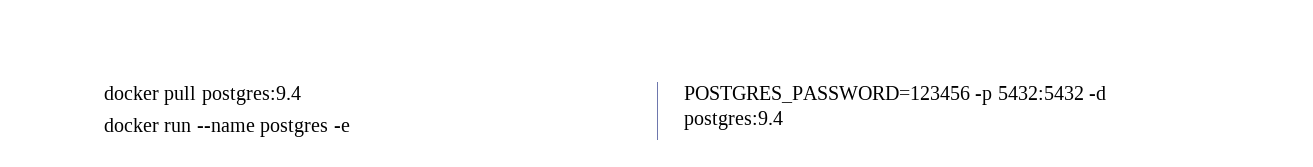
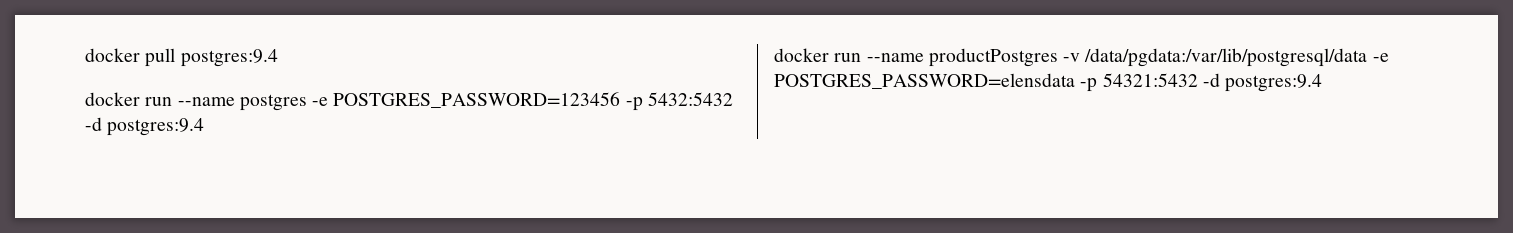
(783, 120) none -> [774,48,1389,67] [774,73,1323,92] // docker run --name productPostgres -v /data/pgdata:/var/lib/postgresql/data -e POSTGRES_PASSWORD=elensdata -p 54321:5432 -d postgres:9.4

